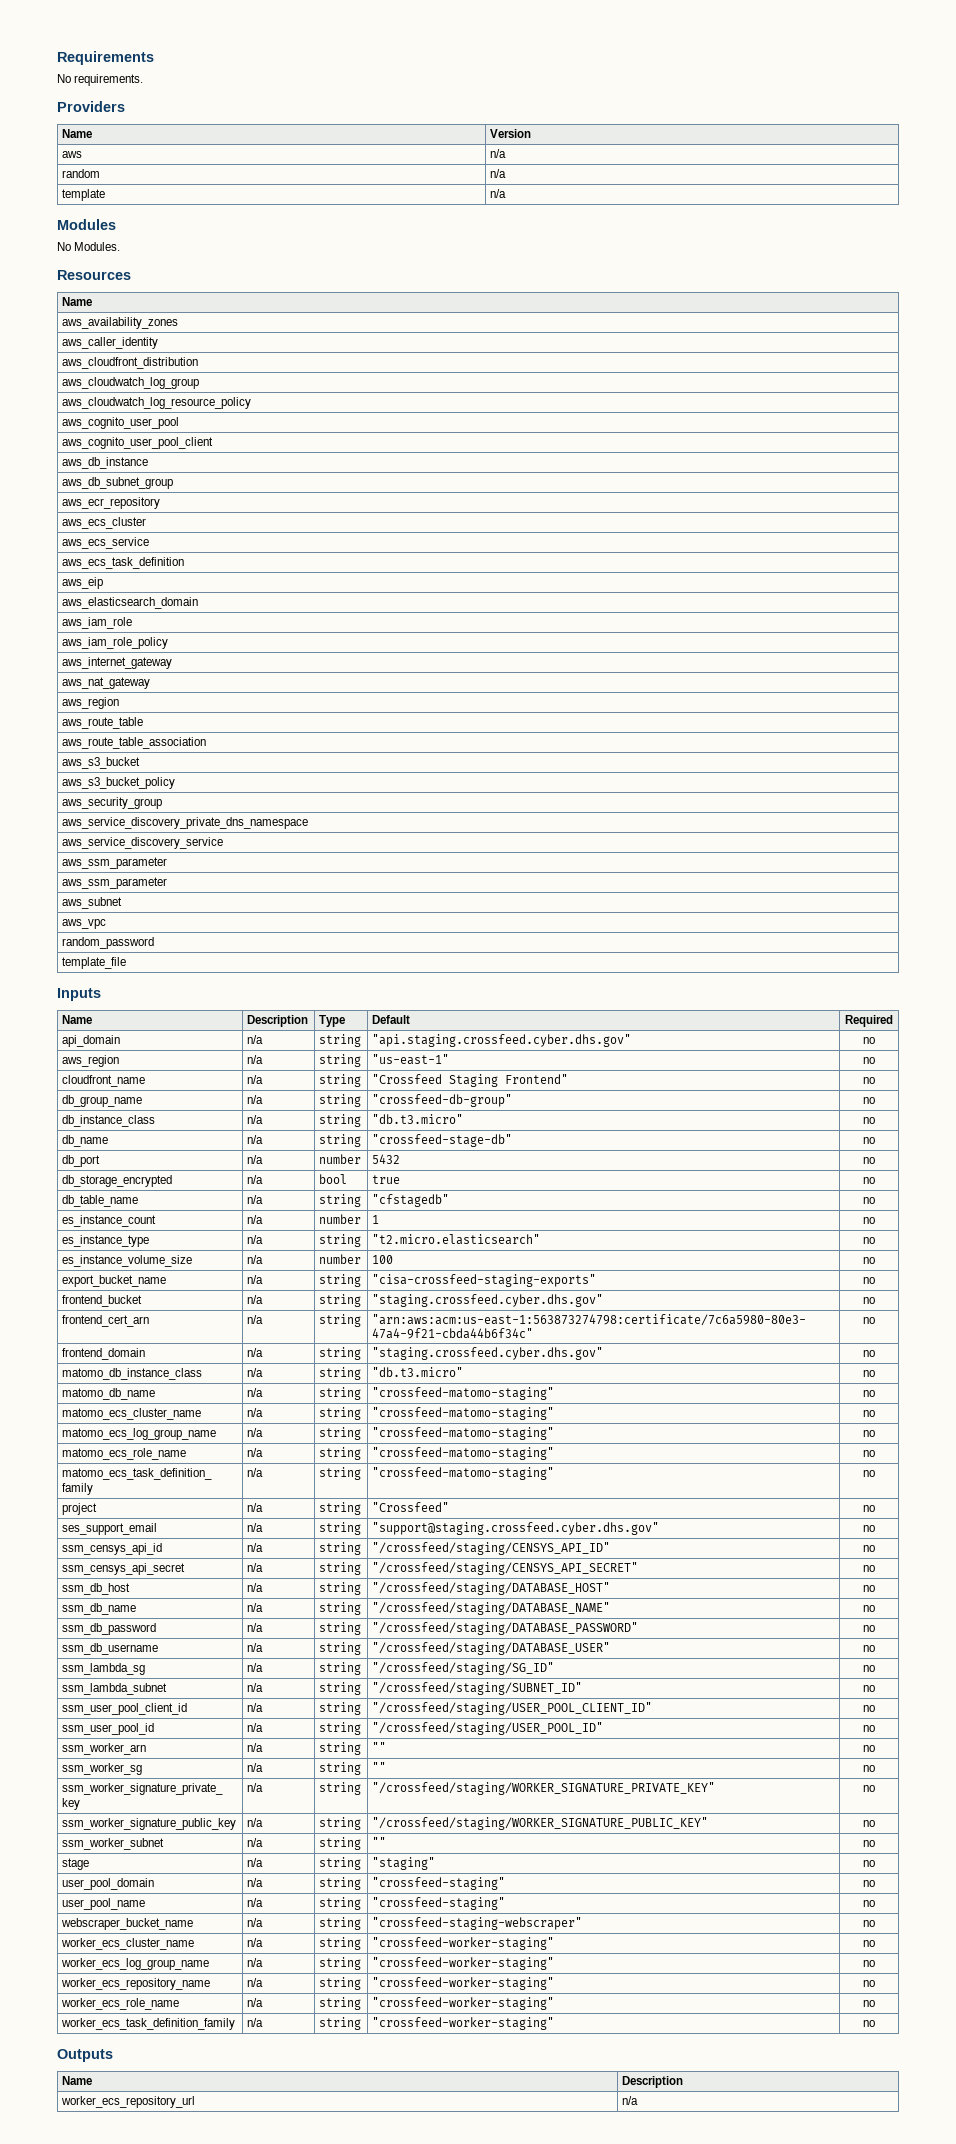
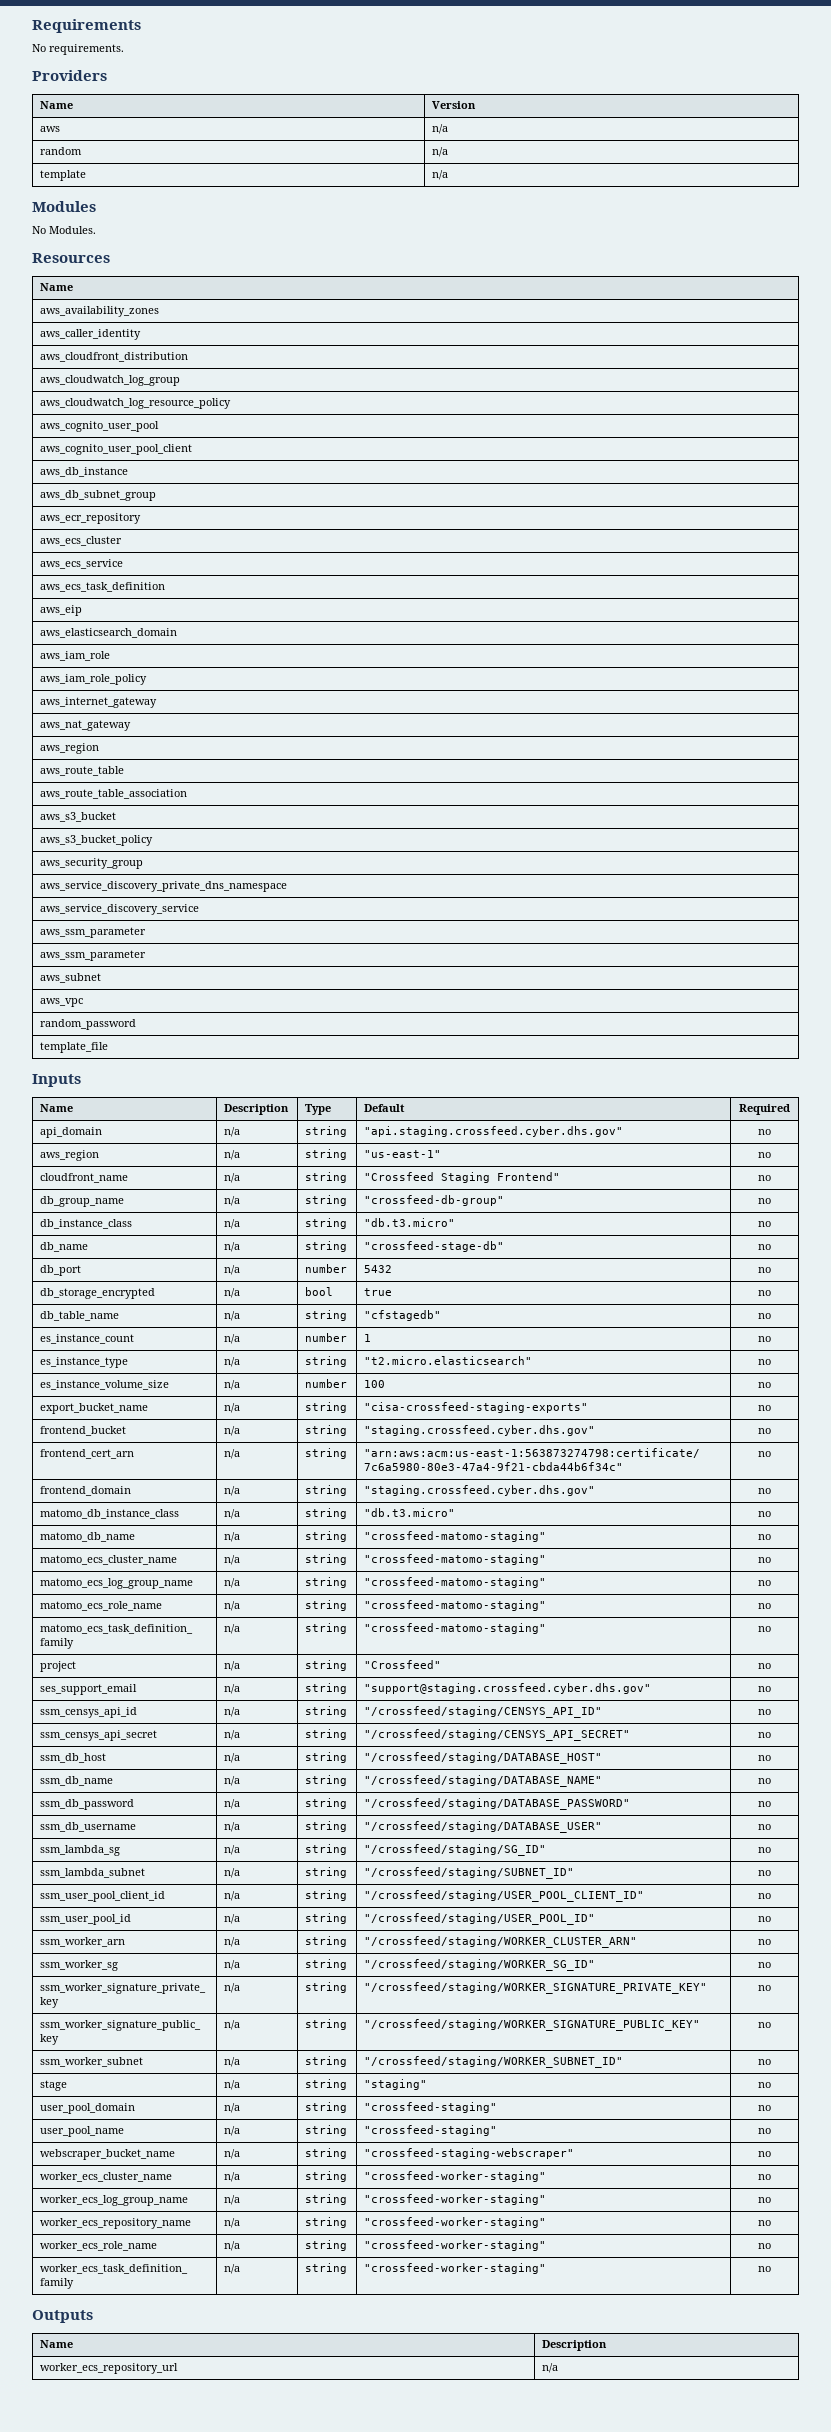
[371,1742,386,1752] "" -> [363,1936,637,1948] "/crossfeed/staging/WORKER_CLUSTER_ARN"
[371,1762,386,1772] "" -> [363,1959,595,1971] "/crossfeed/staging/WORKER_SG_ID"
[371,1837,386,1847] "" -> [363,2056,623,2068] "/crossfeed/staging/WORKER_SUBNET_ID"

